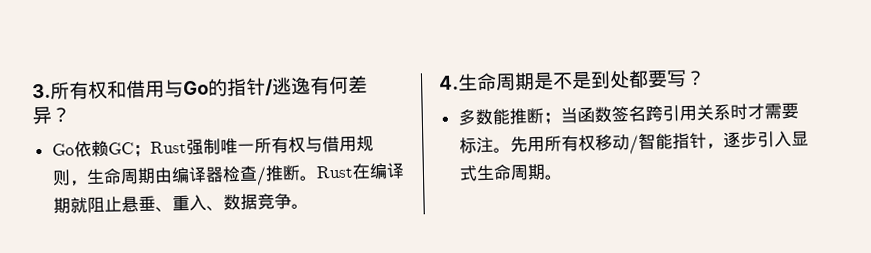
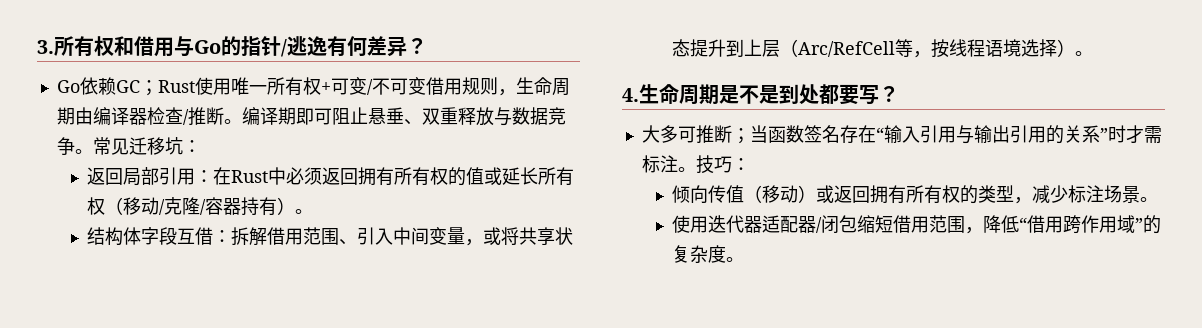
[185,138,221,156] 强制 -> [194,77,231,95] 使用
[304,136,323,153] 与 -> [320,77,426,95] +可变/不可变
[315,162,405,180] [52,192,292,214] Rust在编译期就阻止悬垂、重入、数据竞争 -> [241,107,566,126] [56,137,201,155] [87,167,575,186] [87,197,314,216] [87,227,574,246] [672,39,1076,58] 编译期即可阻止悬垂、双重释放与数据竞争。常见迁移坑： // 返回局部引用：在Rust中必须返回拥有所有权的值或延长所有权（移动/克隆/容器持有）。 // 结构体字段互借：拆解借用范围、引入中间变量，或将共享状态提升到上层（Arc/RefCell等，按线程语境选择）
[457,108,510,126] 多数能 -> [641,125,696,143] 大多可
[644,102,799,122] [458,130,809,155] [458,163,546,182] 跨引用关系时才需要标注。先用所有权移动/智能指针，逐步引入显式生命周期 -> [839,125,1162,144] [641,155,750,174] [672,185,1159,204] [672,215,1162,234] [672,245,727,263] 存在“输入引用与输出引用的关系”时才需标注。技巧： // 倾向传值（移动）或返回拥有所有权的类型，减少标注场景。 // 使用迭代器适配器/闭包缩短借用范围，降低“借用跨作用域”的复杂度

